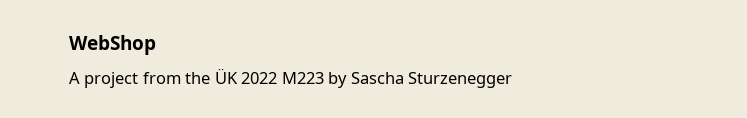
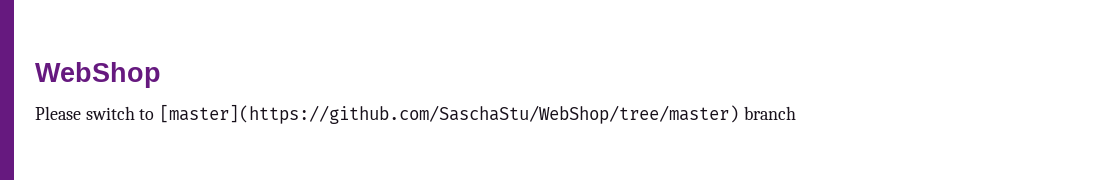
[69,68,513,88] A project from the ÜK 2022 M223 by Sascha Sturzenegger -> [35,104,796,124] Please switch to [master](https://github.com/SaschaStu/WebShop/tree/master) branch

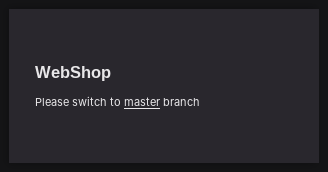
[159,104,740,124] [master](https://github.com/SaschaStu/WebShop/tree/master) -> [124,97,160,106] master

